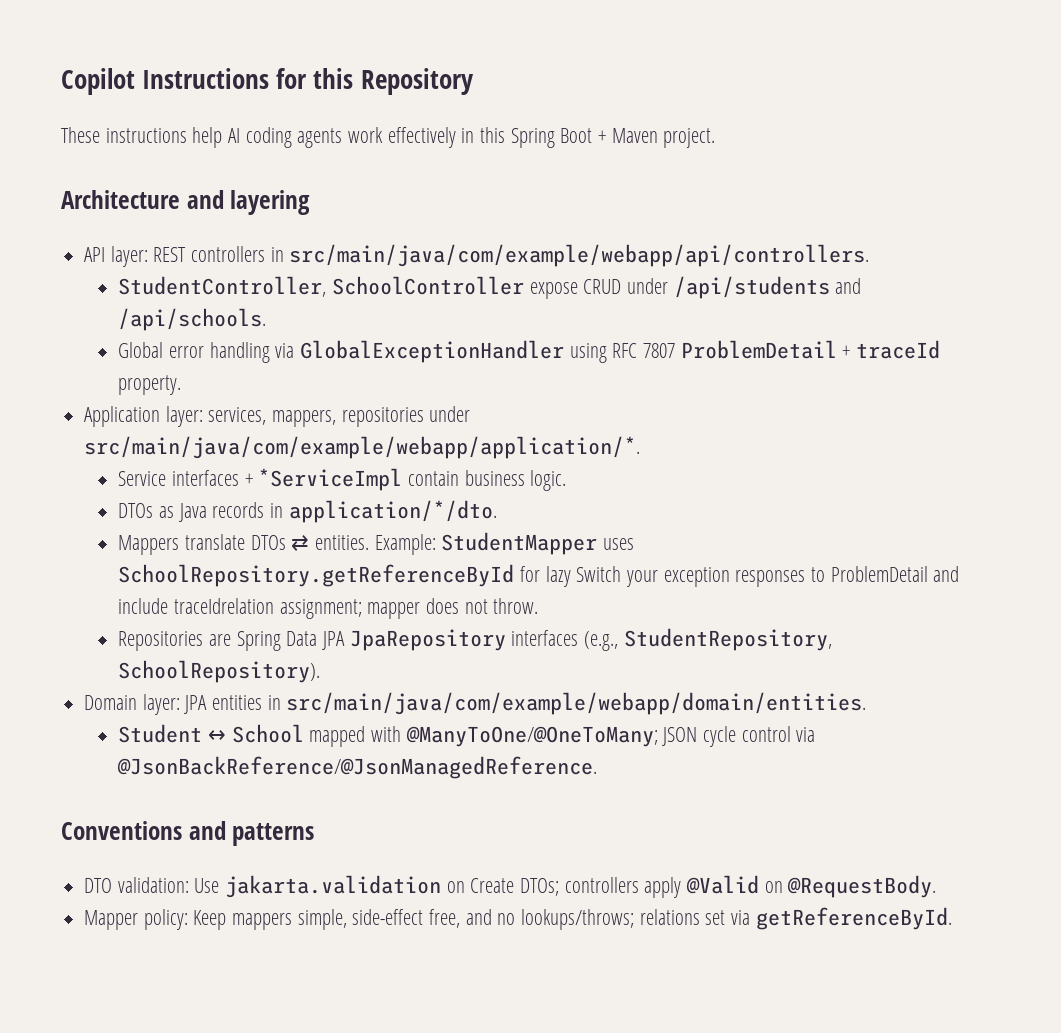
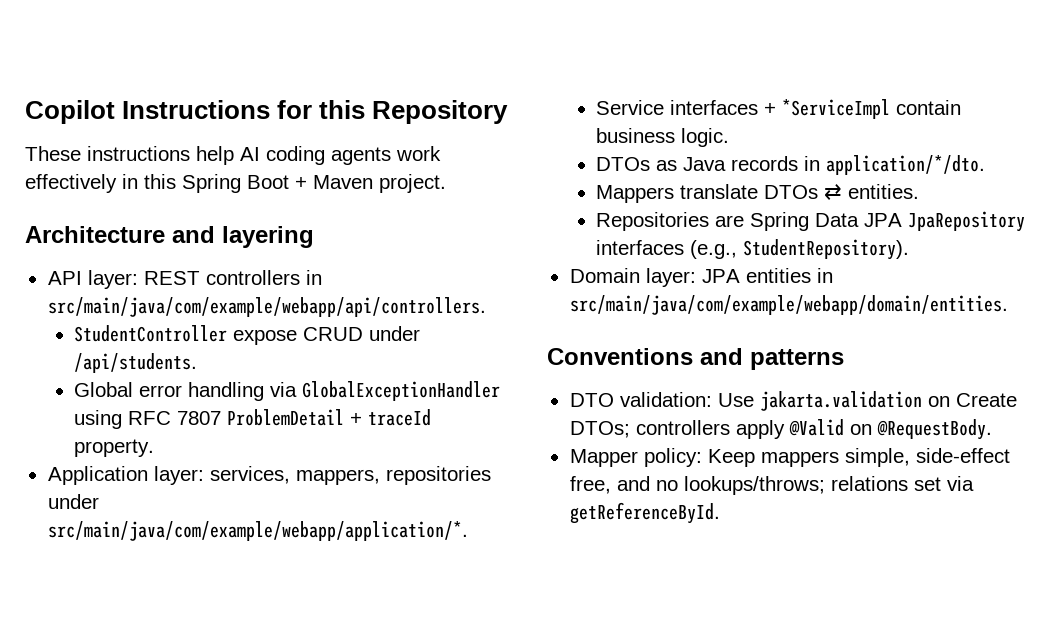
[118,276,524,297] StudentController, SchoolController -> [74,325,228,342] StudentController
[673,276,862,299] [118,308,267,331] /api/students and /api/schools. -> [74,353,198,373] /api/students.
[374,532,634,555] [118,564,960,587] [118,598,539,619] Example: StudentMapper uses SchoolRepository.getReferenceById for lazy Switch your exception responses to ProblemDetail and include traceIdrelation assignment; mapper does not throw. -> (920, 191) none
[623,628,832,651] [118,660,321,683] StudentRepository, SchoolRepository). -> [743,239,910,260] StudentRepository).
[118,724,816,747] [117,756,598,779] // Student ↔ School mapped with @ManyToOne/@OneToMany; JSON cycle control via @JsonBackReference/@JsonManagedReference. -> (1008, 305) none

